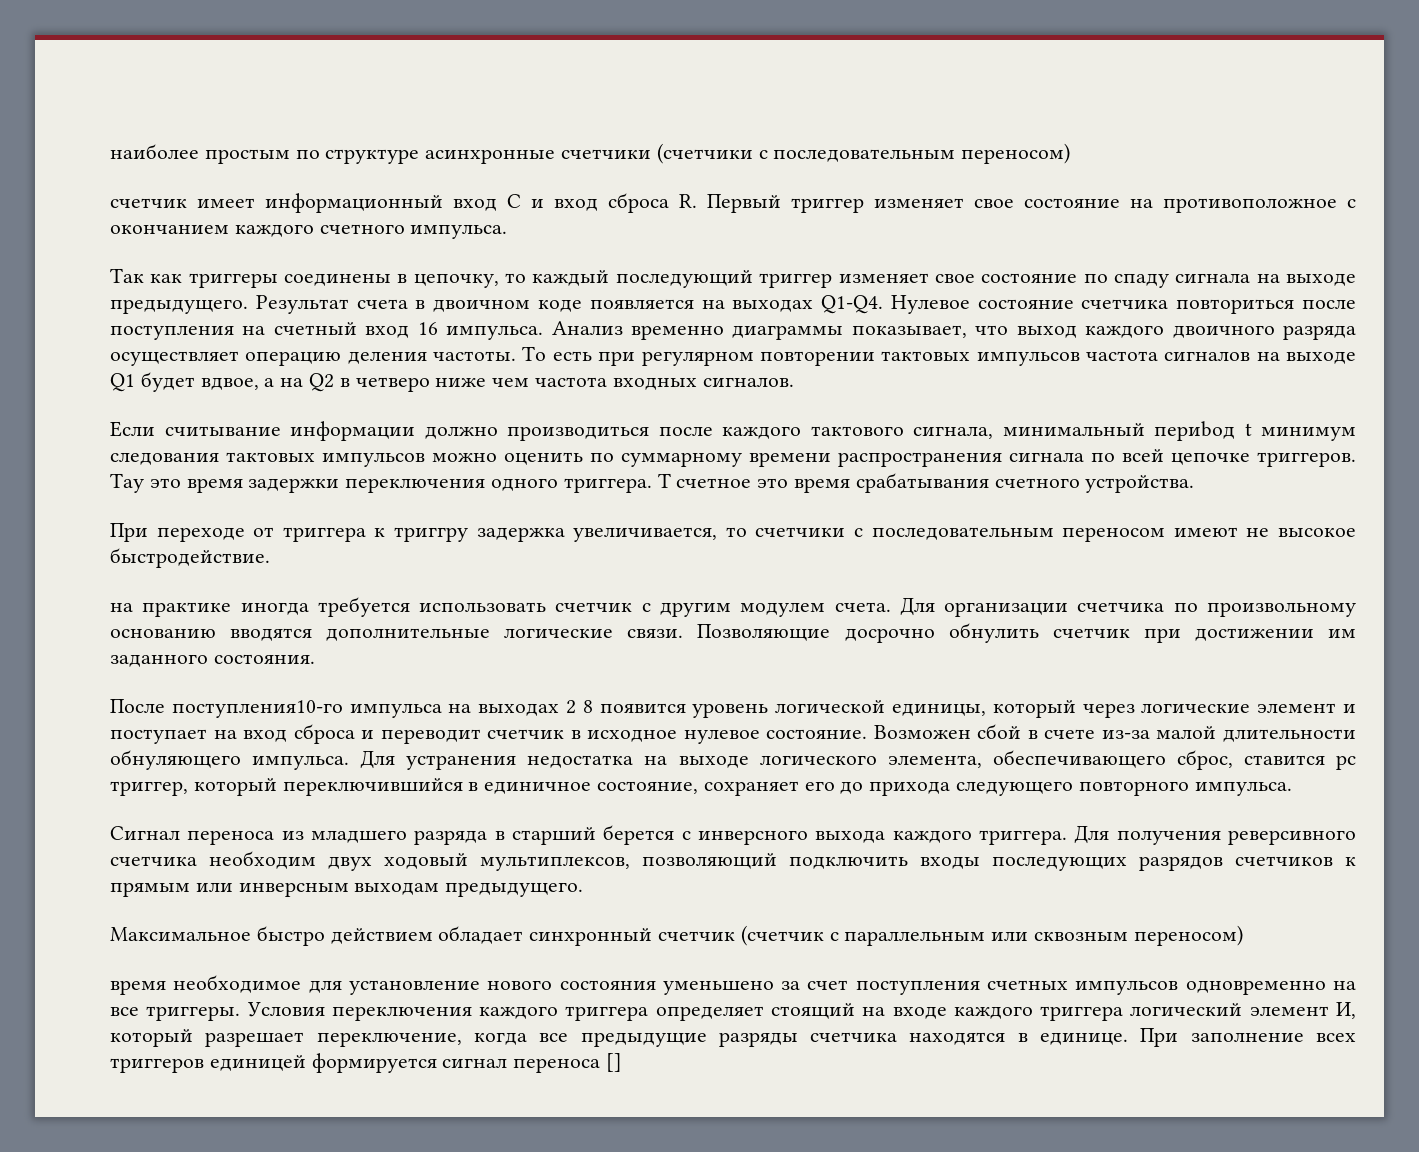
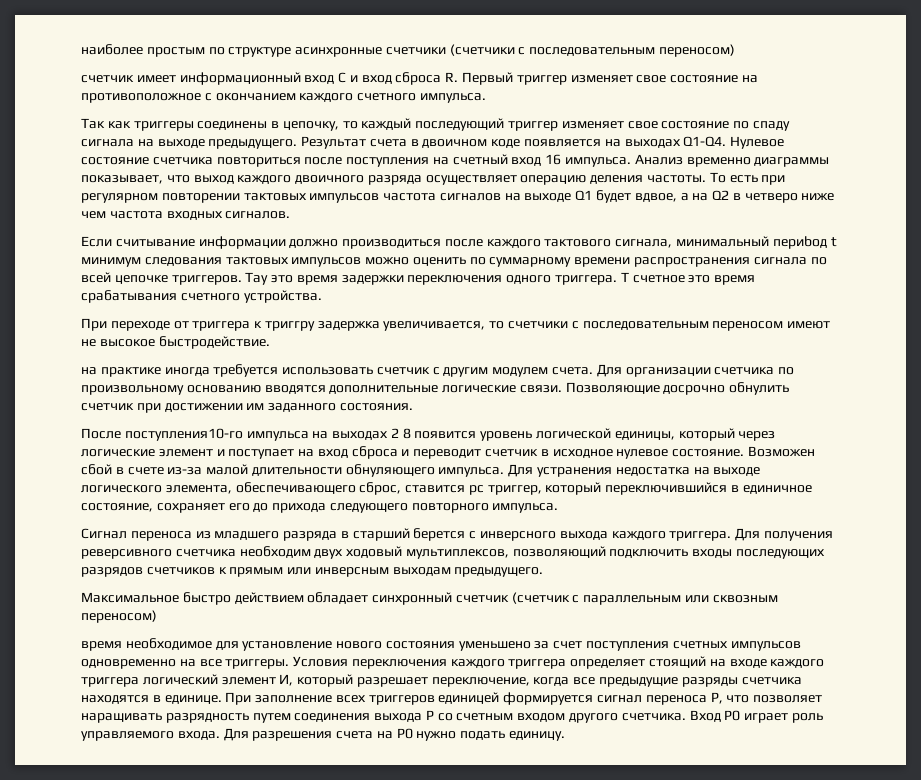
[606,1053,623,1072] [] -> [710,692,823,704] [81,710,823,723] [81,728,566,741] P, что позволяет наращивать разрядность путем соединения выхода P со счетным входом другого счетчика. Вход P0 играет роль управляемого входа. Для разрешения счета на P0 нужно подать единицу.

